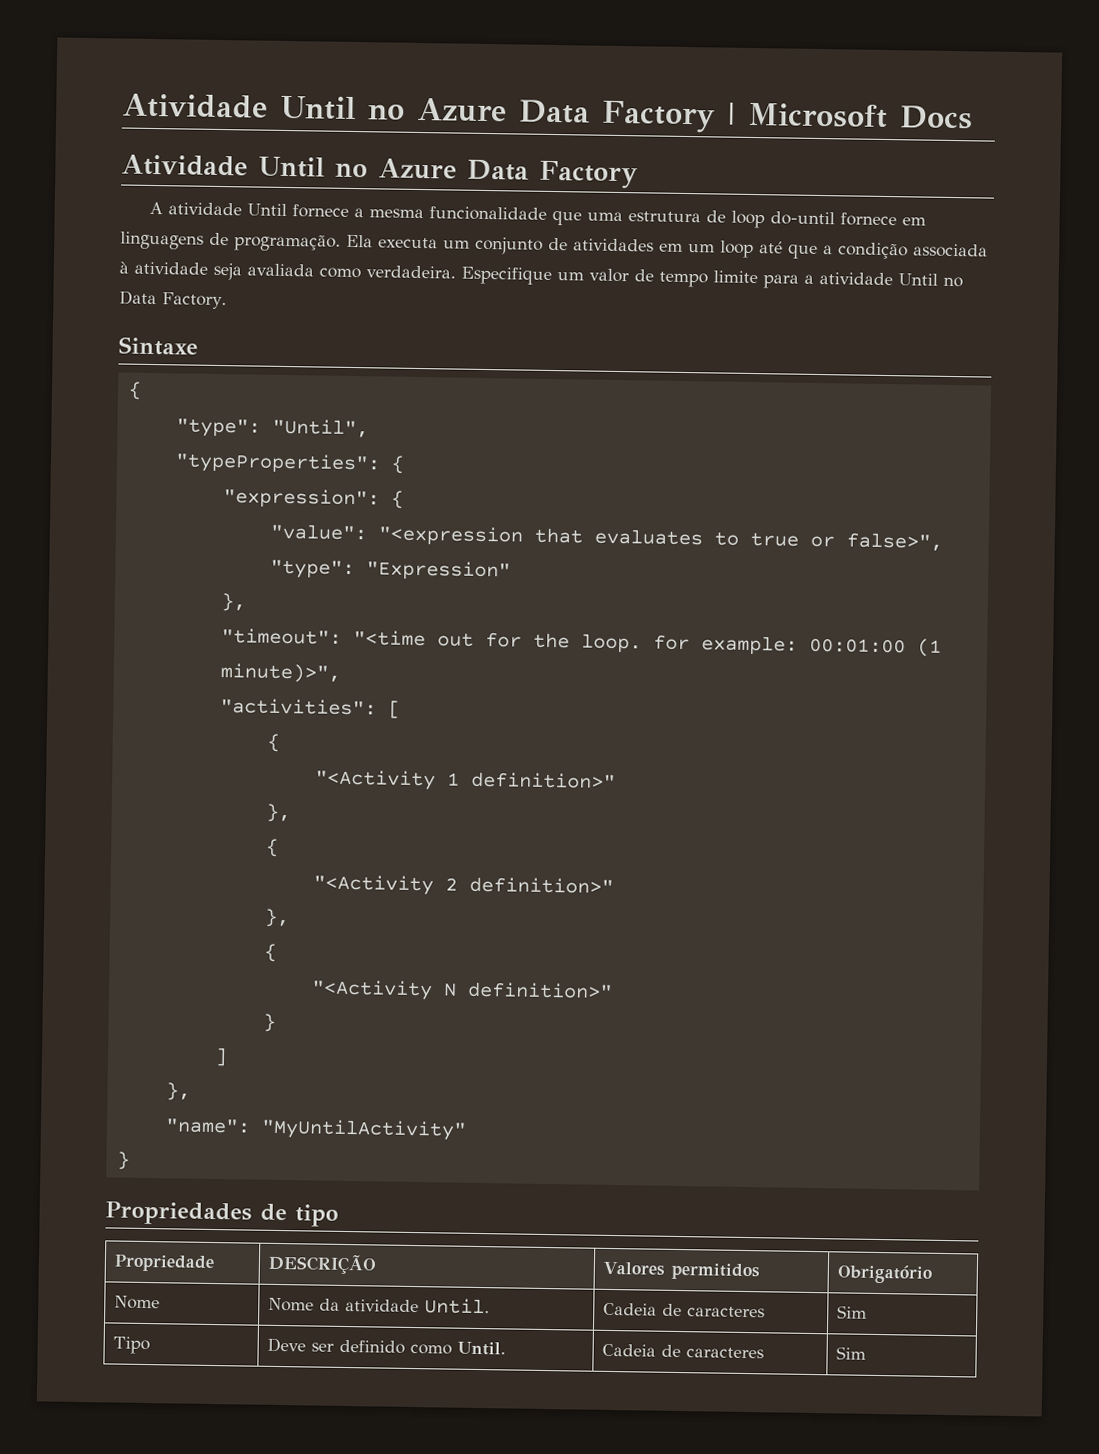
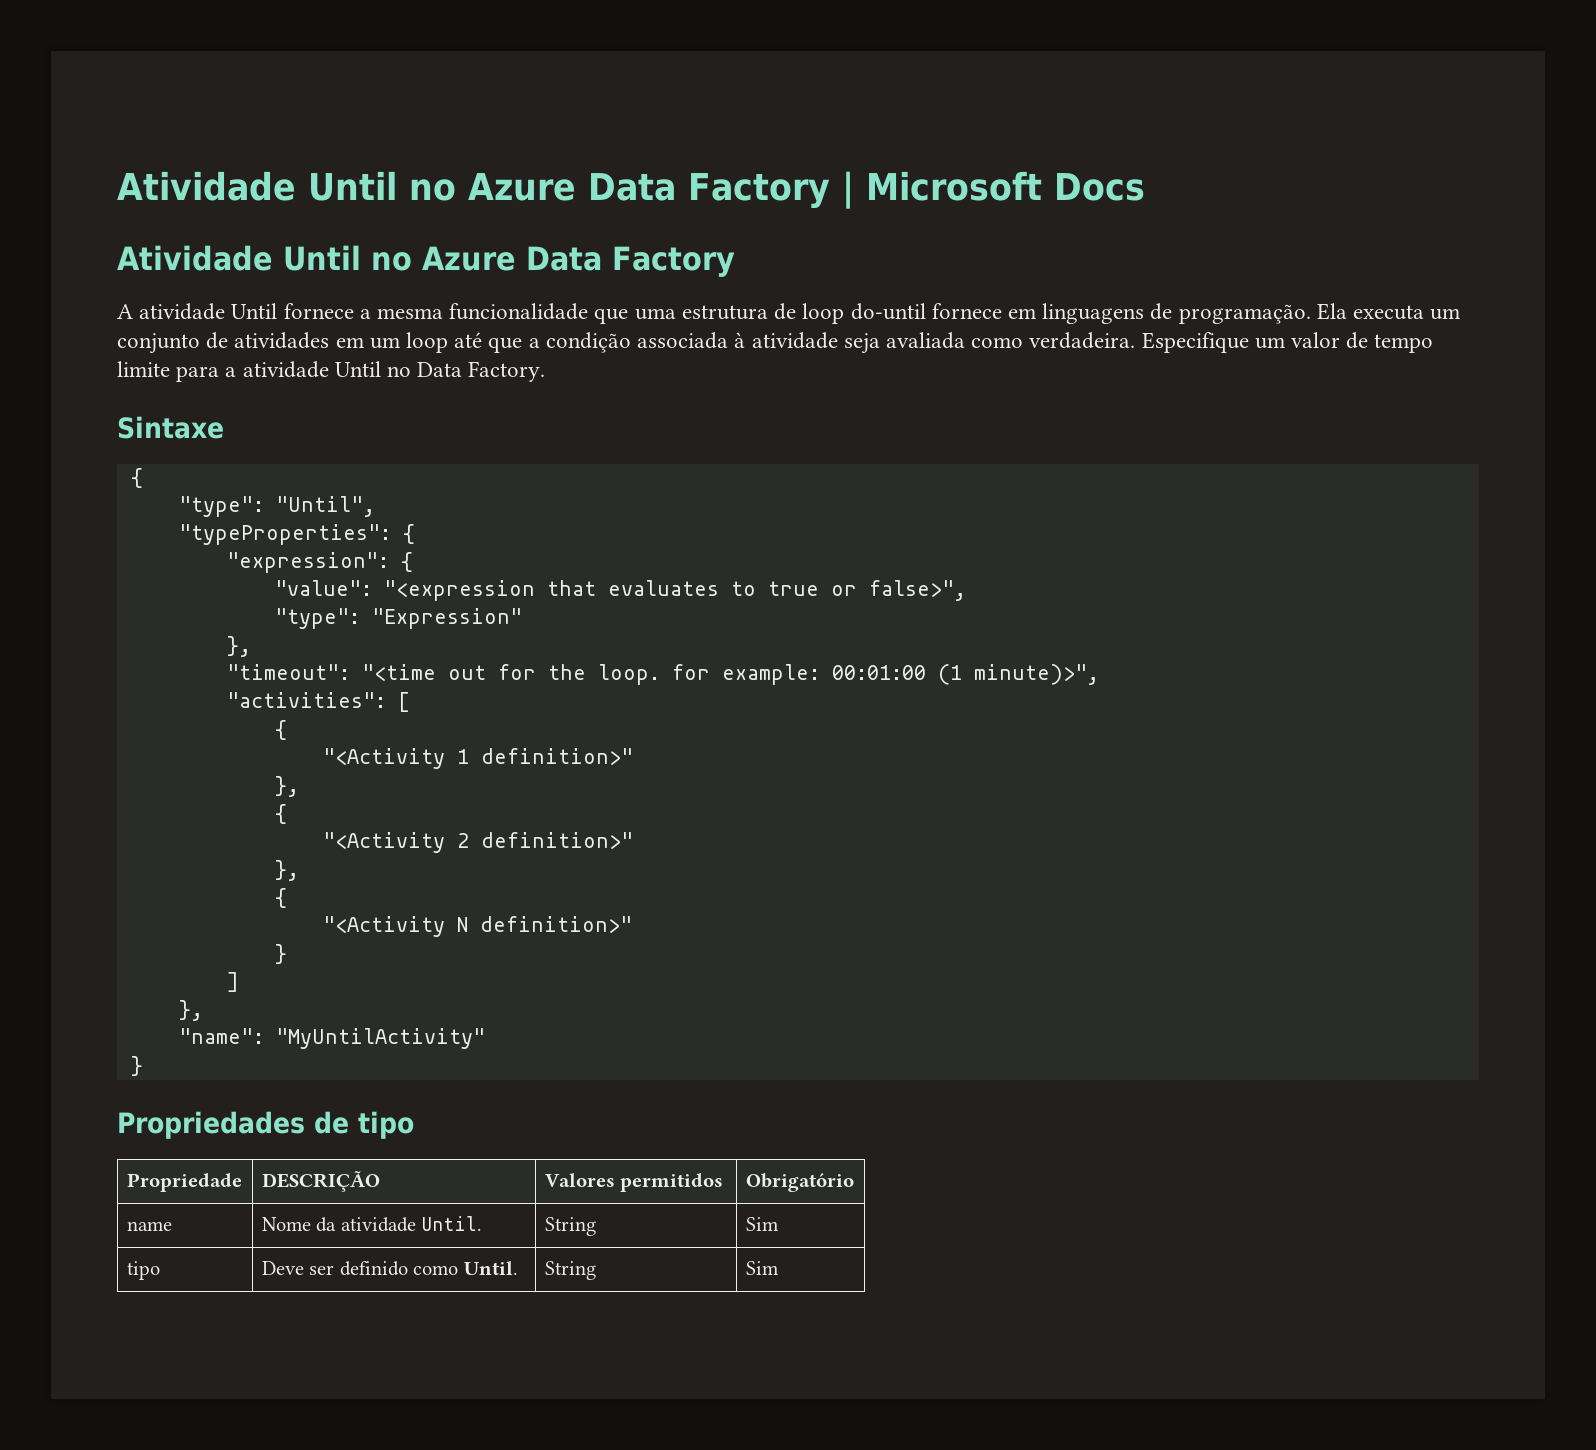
[113,1295,160,1310] Nome -> [126,1221,172,1231] name
[602,1302,765,1318] Cadeia de caracteres -> [544,1217,596,1236] String
[112,1336,150,1355] Tipo -> [126,1261,160,1280] tipo
[601,1343,764,1359] Cadeia de caracteres -> [544,1261,596,1280] String

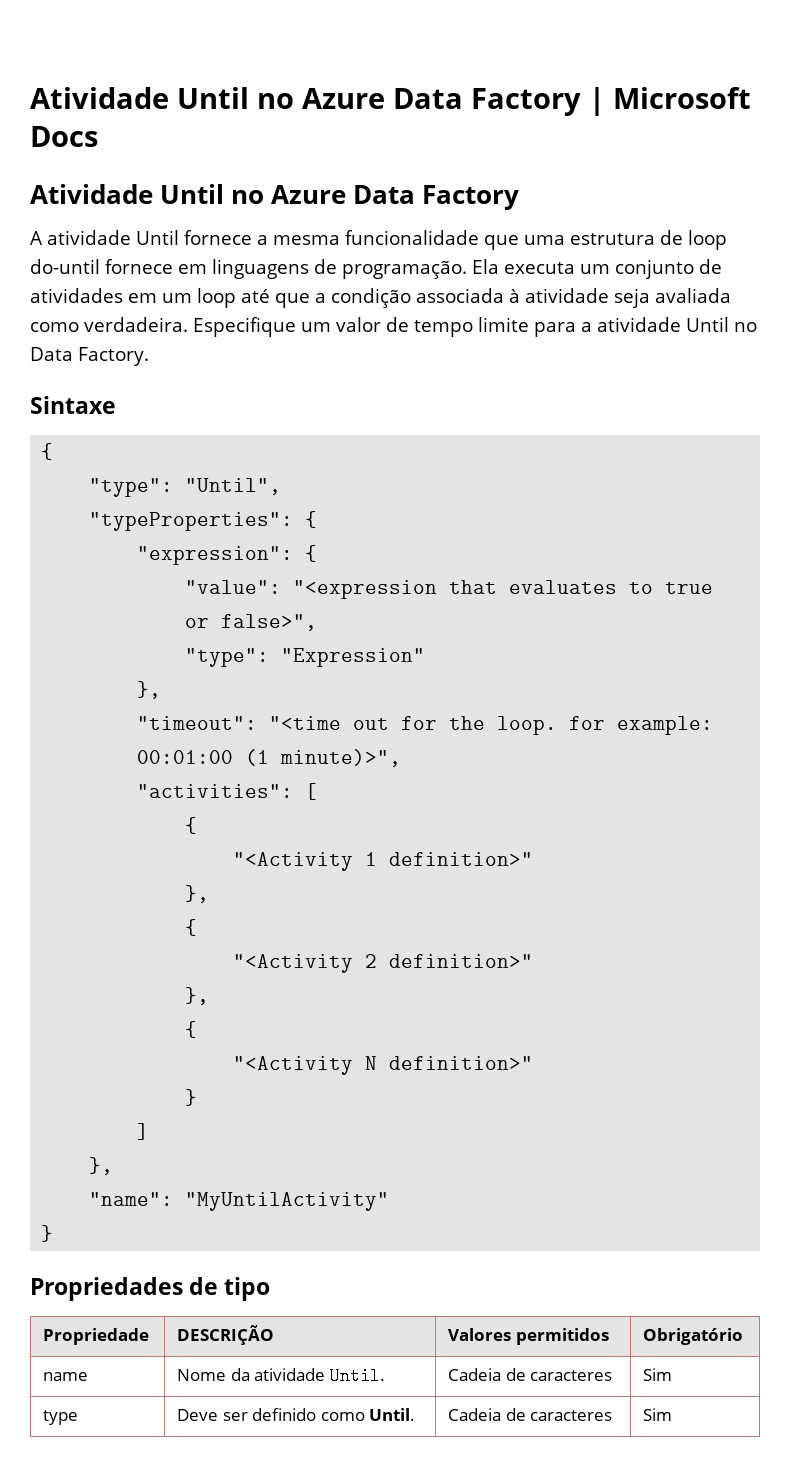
[544,1217,596,1236] String -> [448,1368,613,1381] Cadeia de caracteres
[126,1261,160,1280] tipo -> [43,1410,79,1425] type
[544,1261,596,1280] String -> [448,1408,613,1421] Cadeia de caracteres

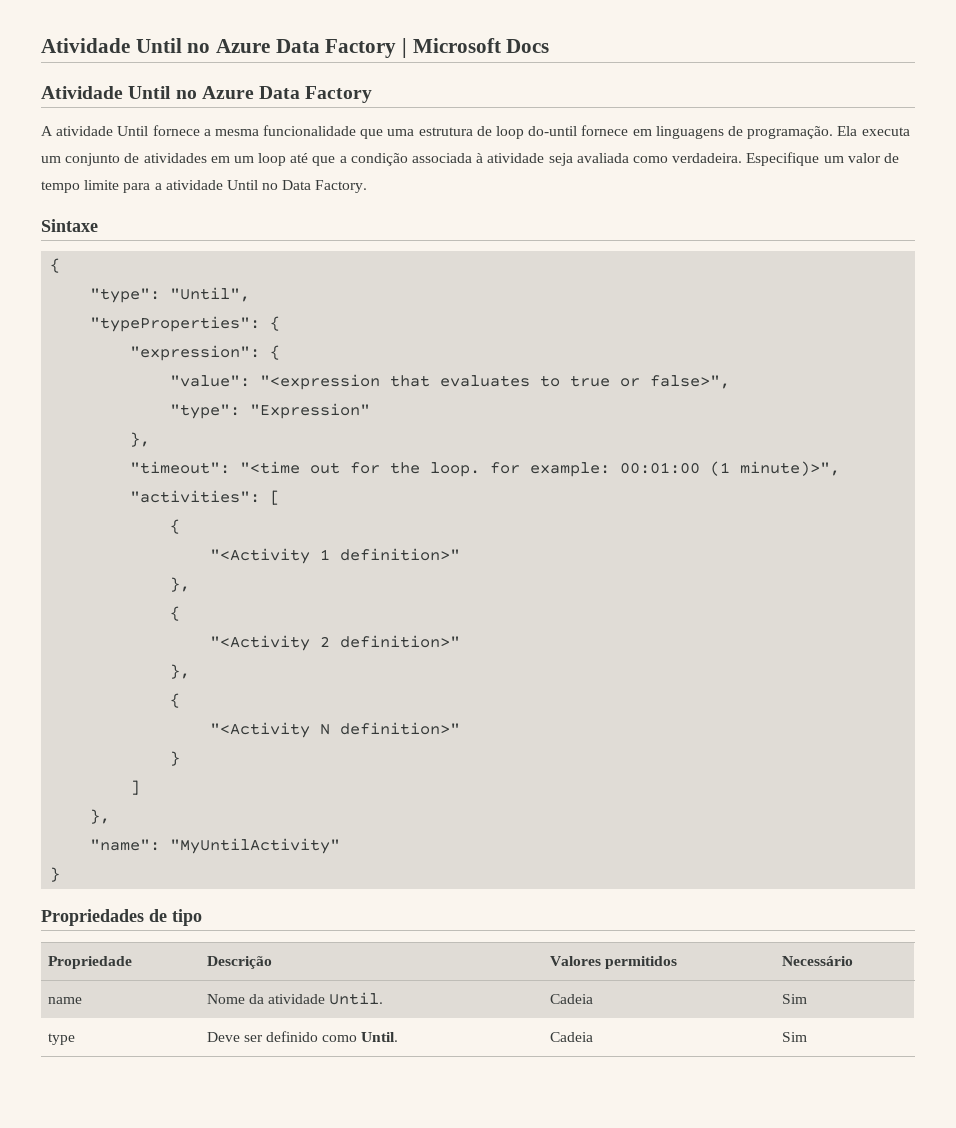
[177,1325,275,1345] DESCRIÇÃO -> [206,956,272,969] Descrição
[643,1328,744,1345] Obrigatório -> [781,956,853,966] Necessário
[505,1368,613,1381] de caracteres -> (593, 999) none
[505,1408,613,1421] de caracteres -> (593, 1037) none

